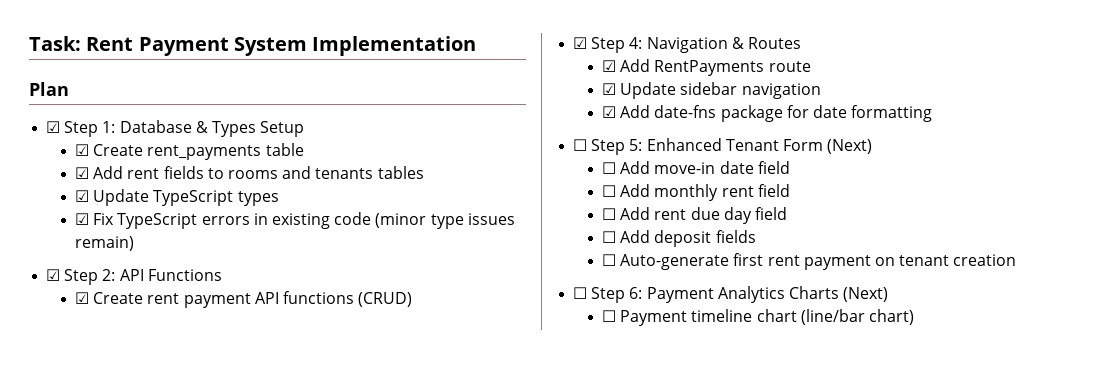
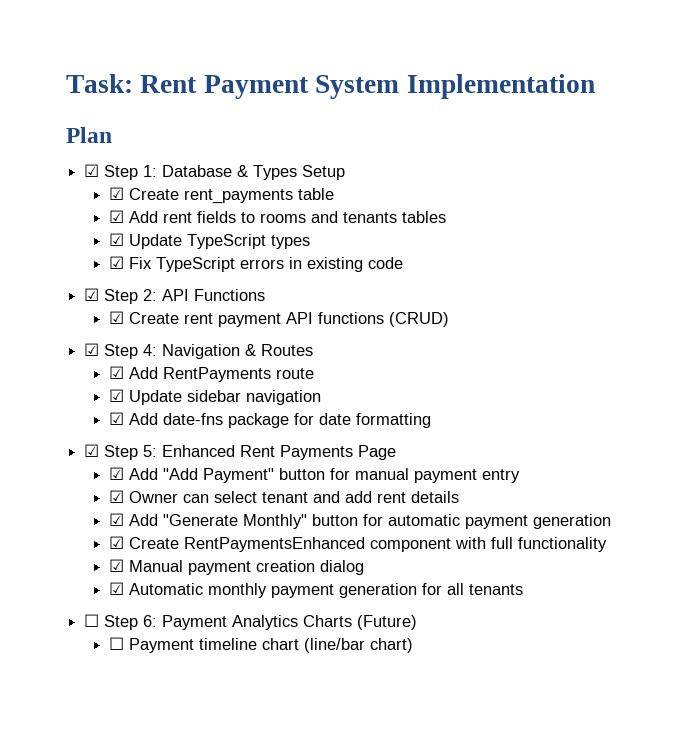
[375,213,515,229] [75,236,135,251] (minor type issues remain) -> (404, 263) none
[573,139,588,151] ☐ -> [84,444,100,457] ☑
[725,139,873,154] [602,161,790,174] [602,184,790,201] [602,207,788,224] [602,230,756,247] [602,253,1017,270] Tenant Form (Next) // ☐ Add move-in date field // ☐ Add monthly rent field // ☐ Add rent due day field // ☐ Add deposit fields // ☐ Auto-generate first rent payment on tenant creation -> [240,445,397,460] [109,467,521,483] [109,490,460,503] [109,513,612,529] [109,536,608,552] [109,559,365,575] [109,582,524,598] Rent Payments Page // ☑ Add "Add Payment" button for manual payment entry // ☑ Owner can select tenant and add rent details // ☑ Add "Generate Monthly" button for automatic payment generation // ☑ Create RentPaymentsEnhanced component with full functionality // ☑ Manual payment creation dialog // ☑ Automatic monthly payment generation for all tenants
[843,287,889,302] (Next) -> [357,615,418,630] (Future)

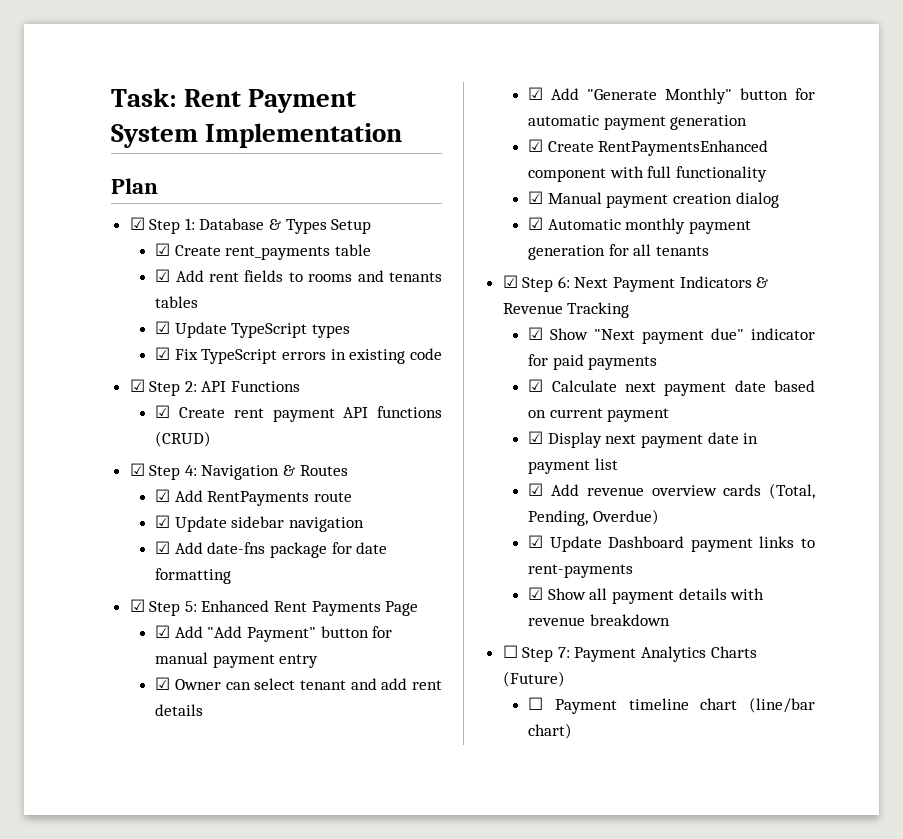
(524, 589) none -> [502,275,769,292] [502,302,630,318] [528,327,815,344] [528,354,658,370] [528,379,815,396] [528,408,670,422] [528,431,759,448] [528,458,618,474] [528,483,815,499] [528,509,659,526] [528,535,816,552] [528,564,634,578] [528,587,765,604] [528,614,670,626] // ☑ Step 6: Next Payment Indicators & Revenue Tracking // ☑ Show "Next payment due" indicator for paid payments // ☑ Calculate next payment date based on current payment // ☑ Display next payment date in payment list // ☑ Add revenue overview cards (Total, Pending, Overdue) // ☑ Update Dashboard payment links to rent-payments // ☑ Show all payment details with revenue breakdown
[143,615,158,627] 6: -> [557,647,570,658] 7:

